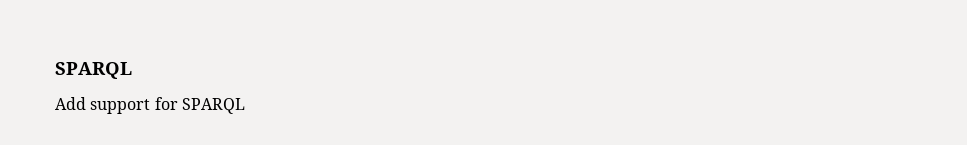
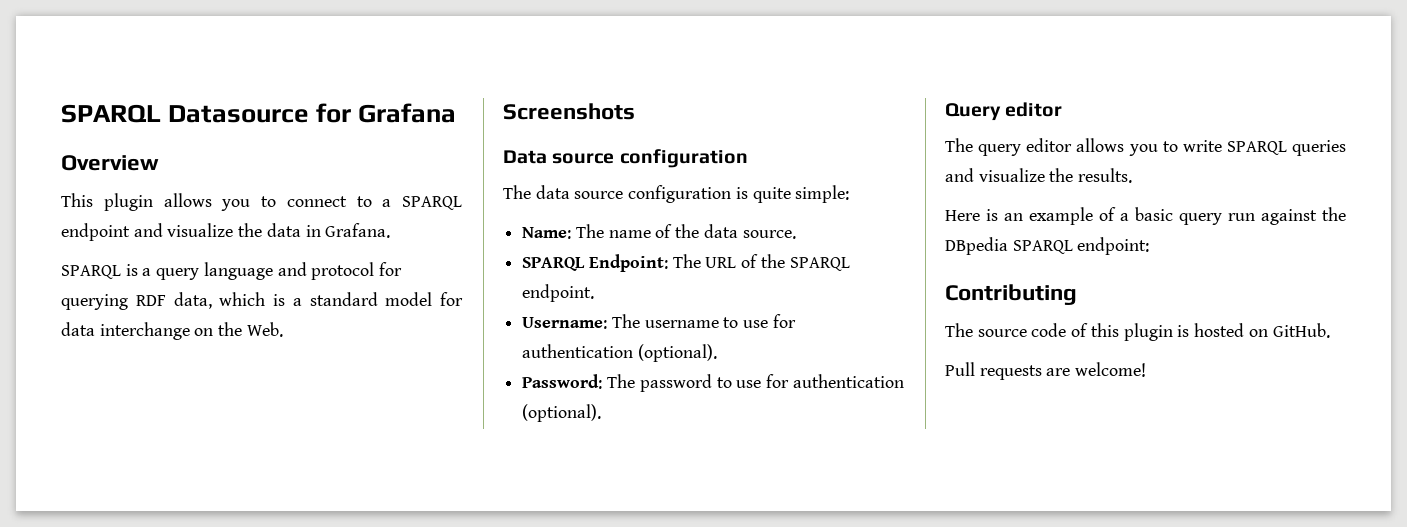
[55,62,132,79] [55,97,245,114] SPARQL // Add support for SPARQL -> [61,103,457,123] [61,155,159,171] [61,193,462,211] [61,223,391,241] [61,262,403,280] [61,292,463,310] [61,322,283,340] [503,103,635,120] [503,149,748,168] [503,185,850,203] [522,224,796,239] [522,254,850,272] [522,284,595,302] [522,314,796,329] [522,344,717,362] [522,374,904,392] [522,404,602,422] [945,102,1063,121] [945,138,1346,156] [945,168,1133,183] [945,207,1346,225] [945,237,1150,255] [945,284,1077,305] [945,323,1330,341] [945,362,1147,380] SPARQL Datasource for Grafana // Overview // This plugin allows you to connect to a SPARQL endpoint and visualize the data in Grafana. // SPARQL is a query language and protocol for querying RDF data, which is a standard model for data interchange on the Web. // Screenshots // Data source configuration // The data source configuration is quite simple: // Name: The name of the data source. // SPARQL Endpoint: The URL of the SPARQL endpoint. // Username: The username to use for authentication (optional). // Password: The password to use for authentication (optional). // Query editor // The query editor allows you to write SPARQL queries and visualize the results. // Here is an example of a basic query run against the DBpedia SPARQL endpoint: // Contributing // The source code of this plugin is hosted on GitHub. // Pull requests are welcome!

